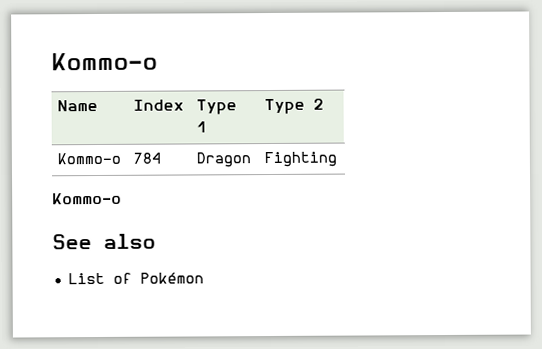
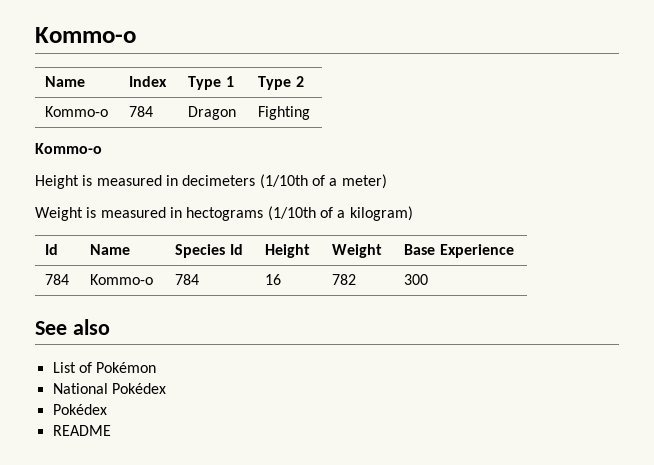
(122, 198) none -> [35,174,387,189] [35,206,413,221] [45,244,59,255] [90,244,131,255] [175,244,243,258] [265,244,311,258] [332,244,383,258] [404,244,514,258] [45,274,70,285] [90,274,154,285] [175,274,200,285] [265,274,282,285] [332,274,357,285] [404,274,429,285] // Height is measured in decimeters (1/10th of a meter) // Weight is measured in hectograms (1/10th of a kilogram) // Id | Name | Species Id | Height | Weight | Base Experience // 784 | Kommo-o | 784 | 16 | 782 | 300
(204, 278) none -> [52,383,166,394] [52,404,107,415] [52,425,111,436] // National Pokédex // Pokédex // README

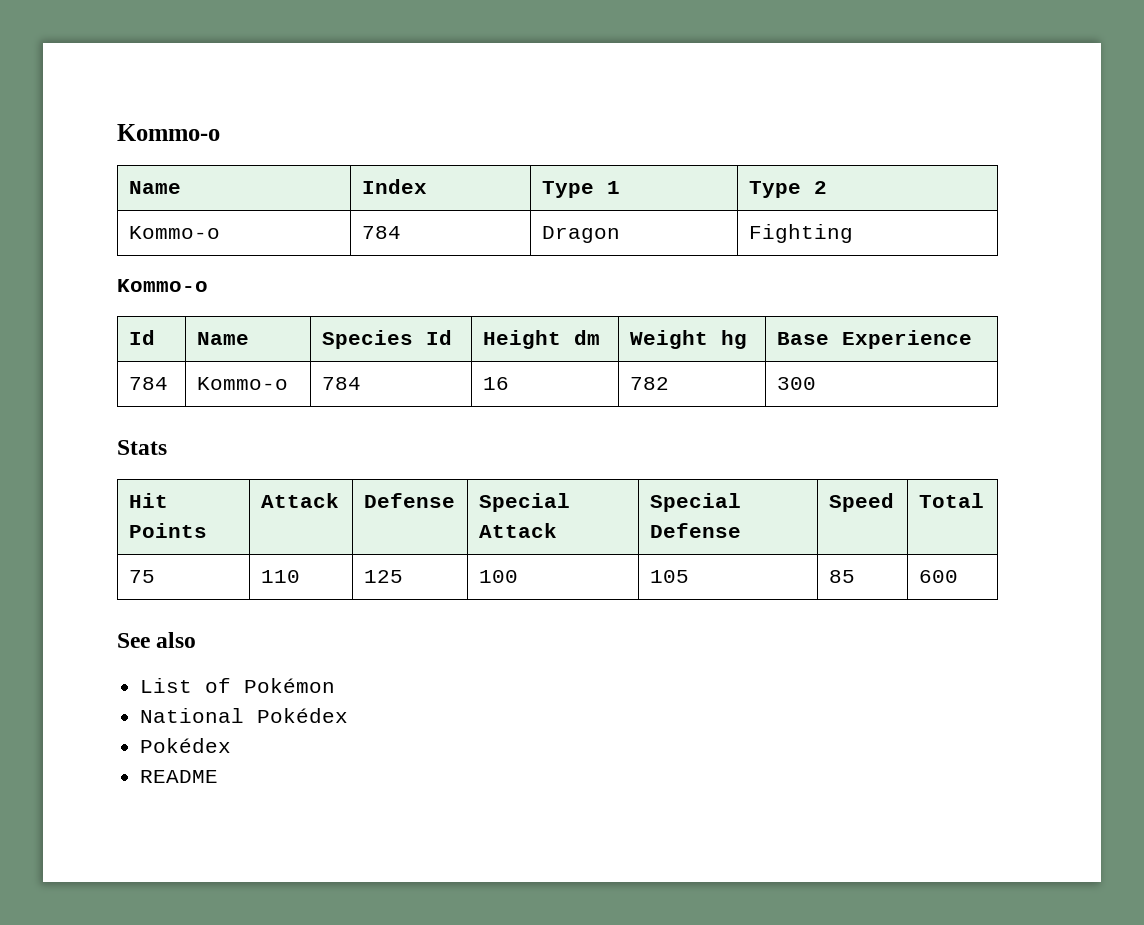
[35,174,387,189] [35,206,413,221] // Height is measured in decimeters (1/10th of a meter) // Weight is measured in hectograms (1/10th of a kilogram) -> (208, 285) none
[332,244,383,258] | Weight -> [573,330,600,345] [629,330,747,349] dm | Weight hg
(429, 279) none -> [117,440,167,455] [128,493,168,508] [128,523,207,538] [260,493,339,508] [363,493,455,508] [478,493,570,512] [478,523,557,538] [649,493,741,512] [649,523,741,538] [828,493,894,512] [918,493,984,508] [128,570,155,583] [260,570,300,583] [363,570,403,583] [478,570,518,583] [649,570,689,583] [828,570,855,583] [918,570,958,583] // Stats // Hit Points | Attack | Defense | Special Attack | Special Defense | Speed | Total // 75 | 110 | 125 | 100 | 105 | 85 | 600

